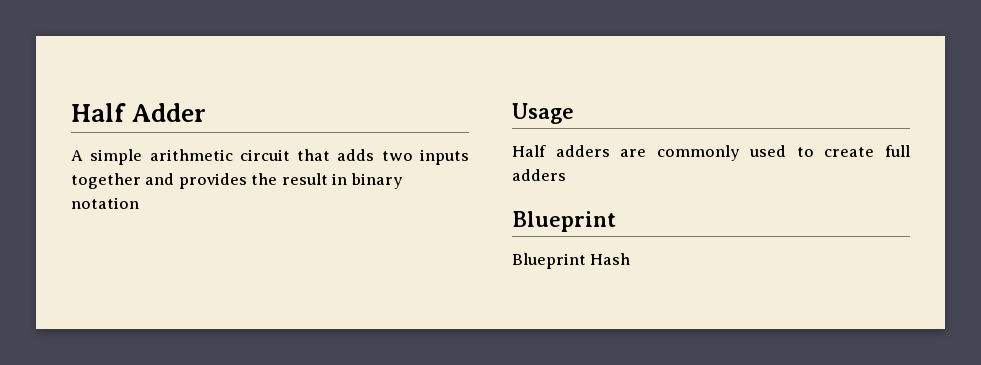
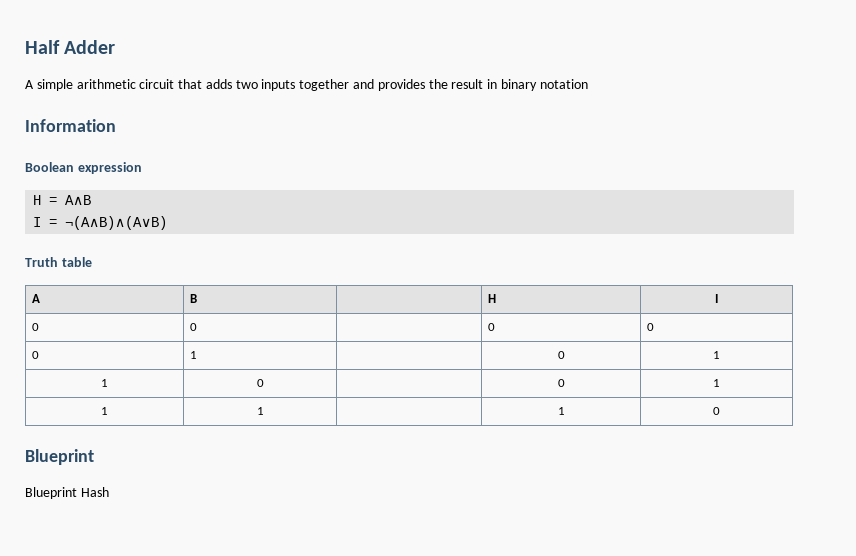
[512,103,574,124] [512,145,910,161] [512,169,566,181] Usage // Half adders are commonly used to create full adders -> [25,119,116,132] [25,162,142,174] [33,195,92,205] [33,216,168,230] [25,257,92,267] [32,294,41,303] [190,294,198,303] [488,294,497,303] [715,294,718,303] [32,323,40,331] [190,323,198,331] [488,323,496,331] [647,323,655,331] [32,351,40,359] [190,351,198,359] [557,351,565,359] [713,351,720,359] [101,379,108,387] [256,379,264,387] [557,379,565,387] [713,379,720,387] [101,407,108,415] [256,407,264,415] [557,407,565,415] [713,407,720,415] Information // Boolean expression // H = A∧B // I = ¬(A∧B)∧(A∨B) // Truth table // A | B | | H | I // 0 | 0 | | 0 | 0 // 0 | 1 | | 0 | 1 // 1 | 0 | | 0 | 1 // 1 | 1 | | 1 | 0

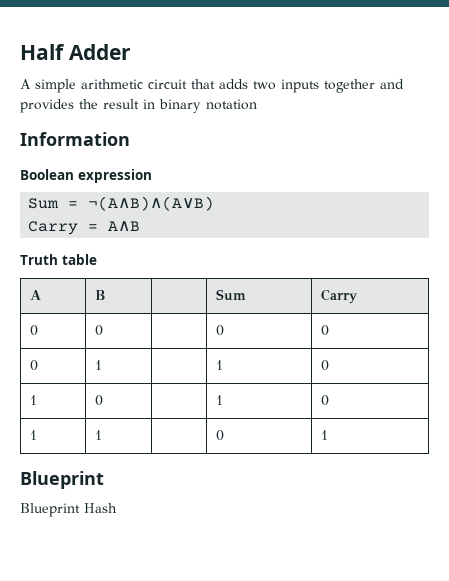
[33,195,42,205] H -> [28,196,215,211] [28,221,79,235] Sum = ¬(A∧B)∧(A∨B) // Carry
[33,216,168,230] // I = ¬(A∧B)∧(A∨B) -> (141, 226) none
[488,294,497,303] [715,294,718,303] H | I -> [215,289,246,301] [320,289,357,304] Sum | Carry
[557,351,565,359] [713,351,720,359] [101,379,108,387] [256,379,264,387] [557,379,565,387] [713,379,720,387] [101,407,108,415] [256,407,264,415] [557,407,565,415] [713,407,720,415] | 0 | 1 // 1 | 0 | | 0 | 1 // 1 | 1 | | 1 | 0 -> [215,360,223,370] [320,360,329,371] [29,395,37,405] [94,395,103,406] [215,395,223,405] [320,395,329,406] [29,430,37,440] [94,430,102,440] [215,430,224,441] [320,430,328,440] | 1 | 0 // 1 | 0 | | 1 | 0 // 1 | 1 | | 0 | 1

